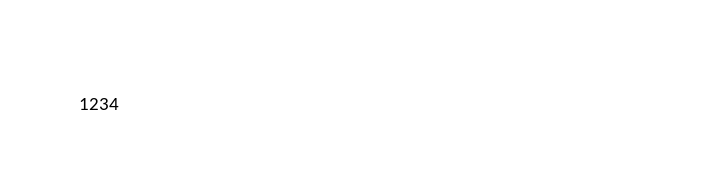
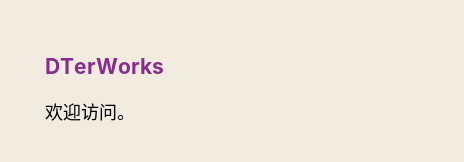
[79,98,119,110] 1234 -> [45,58,164,74] [45,103,135,121] DTerWorks // 欢迎访问。

